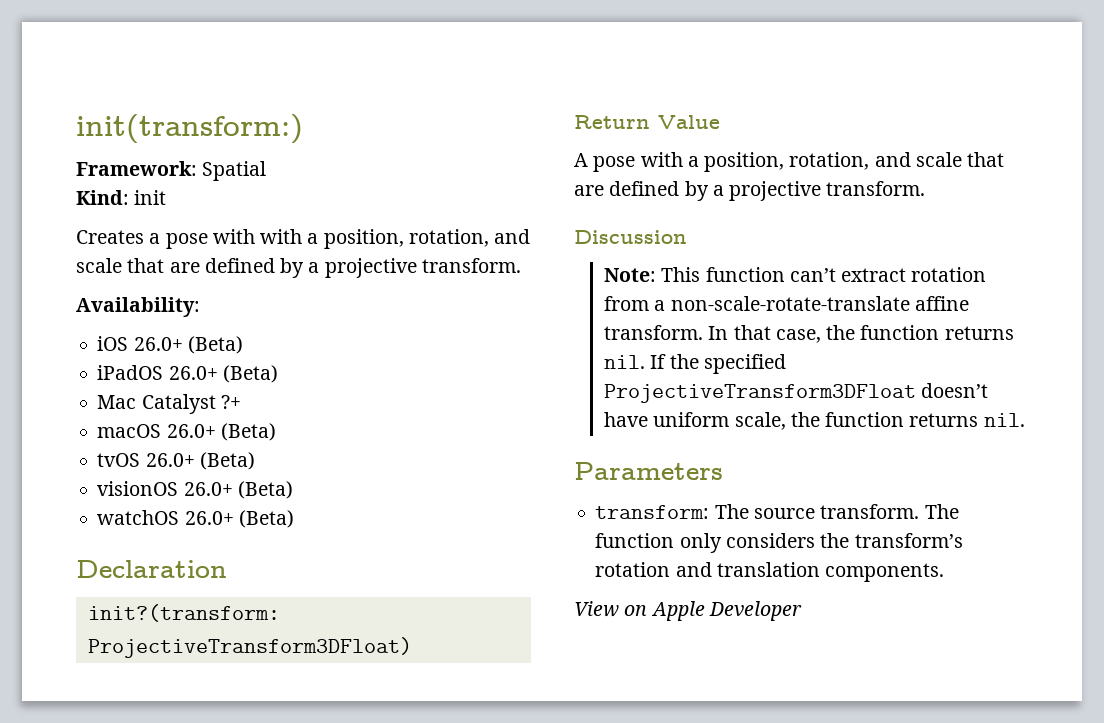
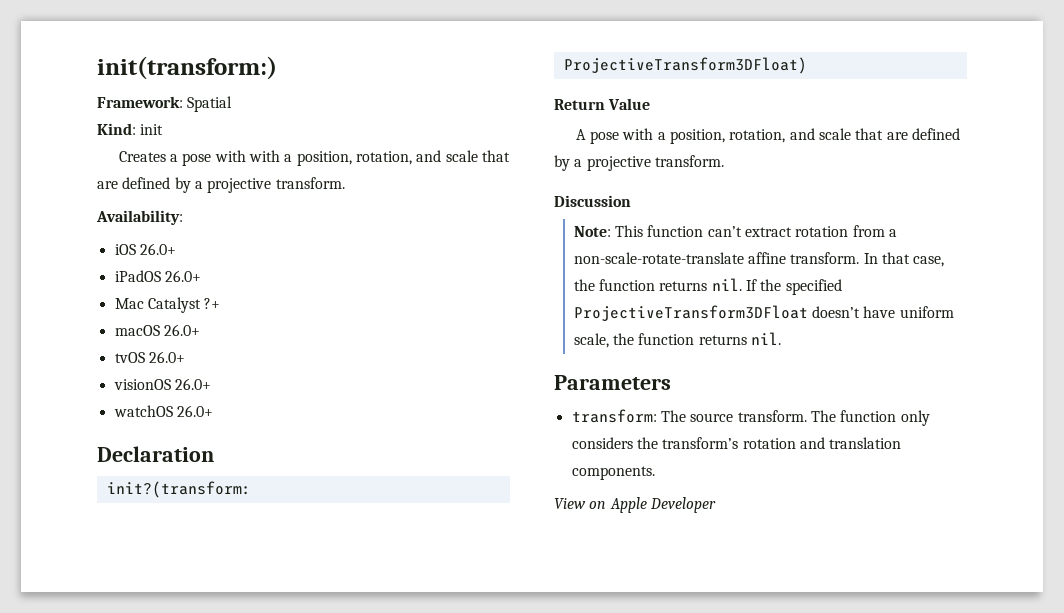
[187,336,243,354] (Beta) -> (176, 249) none
[222,365,278,383] (Beta) -> (201, 276) none
[220,423,276,441] (Beta) -> (200, 330) none
[199,452,255,470] (Beta) -> (185, 357) none
[237,481,293,499] (Beta) -> (211, 384) none
[238,510,294,528] (Beta) -> (213, 411) none

